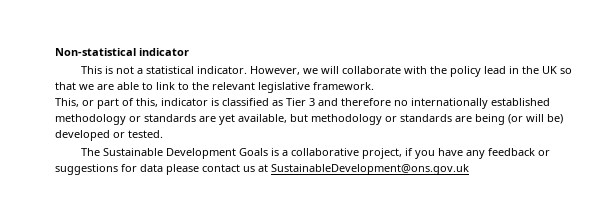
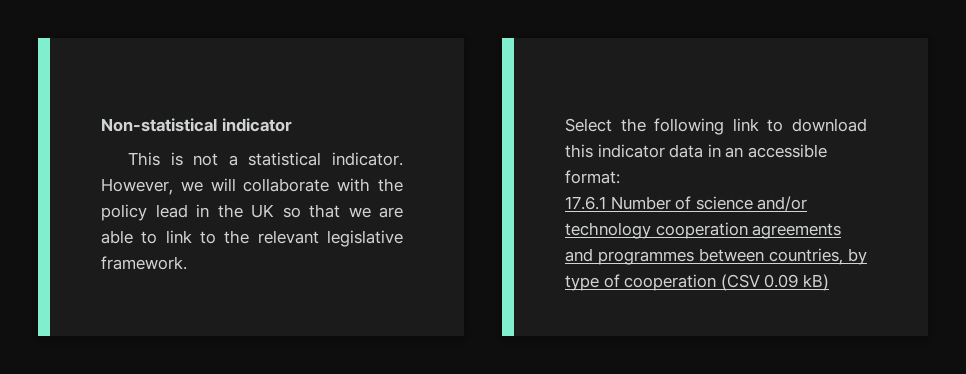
[55,98,550,109] [55,114,563,125] [55,130,163,141] [81,148,551,159] [55,164,469,175] This, or part of this, indicator is classified as Tier 3 and therefore no internationally established methodology or standards are yet available, but methodology or standards are being (or will be) developed or tested. // The Sustainable Development Goals is a collaborative project, if you have any feedback or suggestions for data please contact us at SustainableDevelopment@ons.gov.uk -> [565,118,867,135] [565,144,827,158] [565,170,620,184] [565,196,808,211] [565,222,842,239] [565,248,867,265] [565,274,829,291] Select the following link to download this indicator data in an accessible format: // 17.6.1 Number of science and/or technology cooperation agreements and programmes between countries, by type of cooperation (CSV 0.09 kB)

